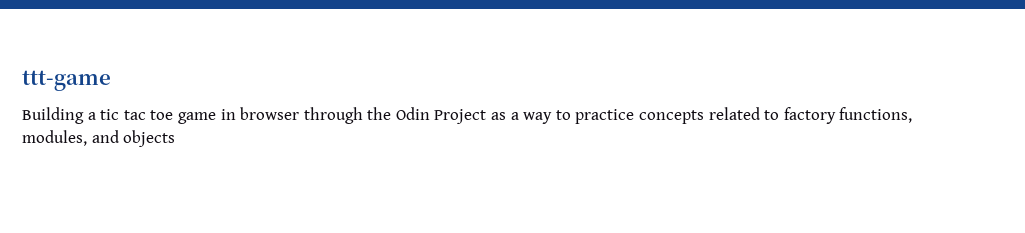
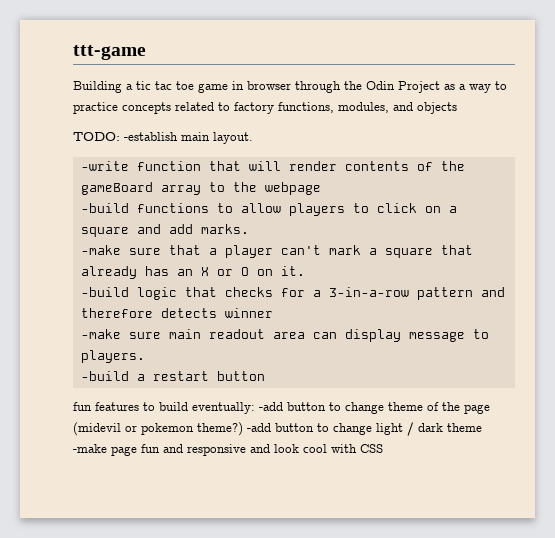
(176, 138) none -> [73,132,253,144] [80,161,465,171] [80,182,321,195] [80,203,457,216] [80,224,249,237] [80,245,473,258] [80,266,305,279] [80,287,505,300] [80,308,273,318] [80,329,489,342] [80,350,145,363] [80,371,265,381] [73,402,490,414] [73,422,482,436] [73,444,383,456] // TODO: -establish main layout. // -write function that will render contents of the gameBoard array to the webpage // -build functions to allow players to click on a square and add marks. // -make sure that a player can't mark a square that already has an X or O on it. // -build logic that checks for a 3-in-a-row pattern and therefore detects winner // -make sure main readout area can display message to players. // -build a restart button // fun features to build eventually: -add button to change theme of the page (midevil or pokemon theme?) -add button to change light / dark theme -make page fun and responsive and look cool with CSS

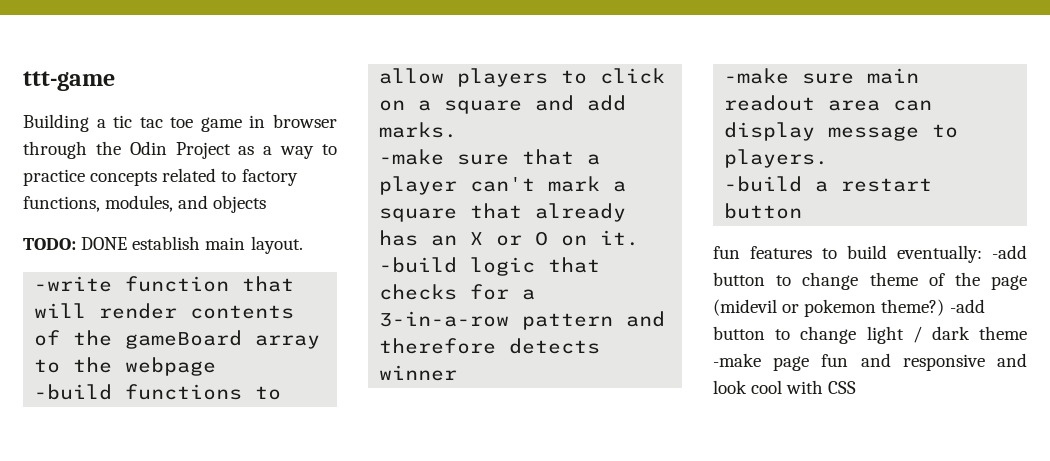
[124,132,178,141] -establish -> [81,236,201,250] DONE establish

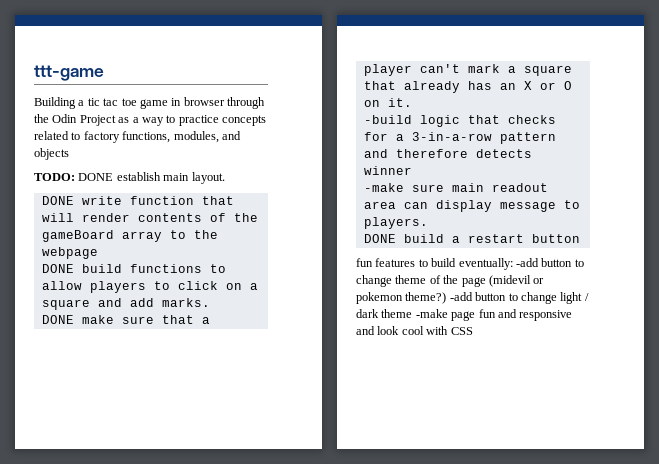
[34,276,113,292] -write -> [41,196,122,205] DONE write
[34,384,113,400] -build -> [41,264,122,273] DONE build
[379,149,445,165] -make -> [41,315,114,324] DONE make
[724,176,803,192] -build -> [363,234,444,243] DONE build

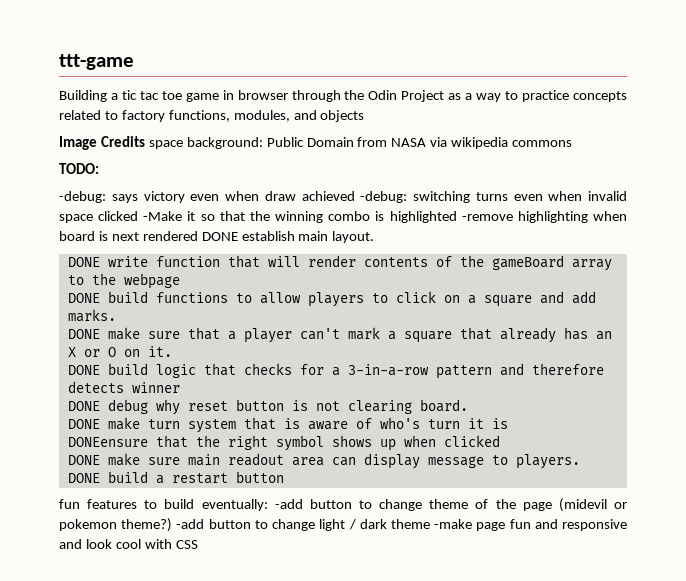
[34,173,75,181] TODO: -> [59,136,573,150] [59,163,99,174] [59,191,627,203] [59,211,627,223] [59,231,198,241] Image Credits space background: Public Domain from NASA via wikipedia commons // TODO: // -debug: says victory even when draw achieved -debug: switching turns even when invalid space clicked -Make it so that the winning combo is highlighted -remove highlighting when board is next rendered
[363,115,412,124] -build -> [67,363,148,375] DONE build
[363,183,404,192] -make -> [67,399,468,415] [67,417,508,433] [67,435,500,451] [67,453,140,466] DONE debug why reset button is not clearing board. // DONE make turn system that is aware of who's turn it is // DONEensure that the right symbol shows up when clicked // DONE make

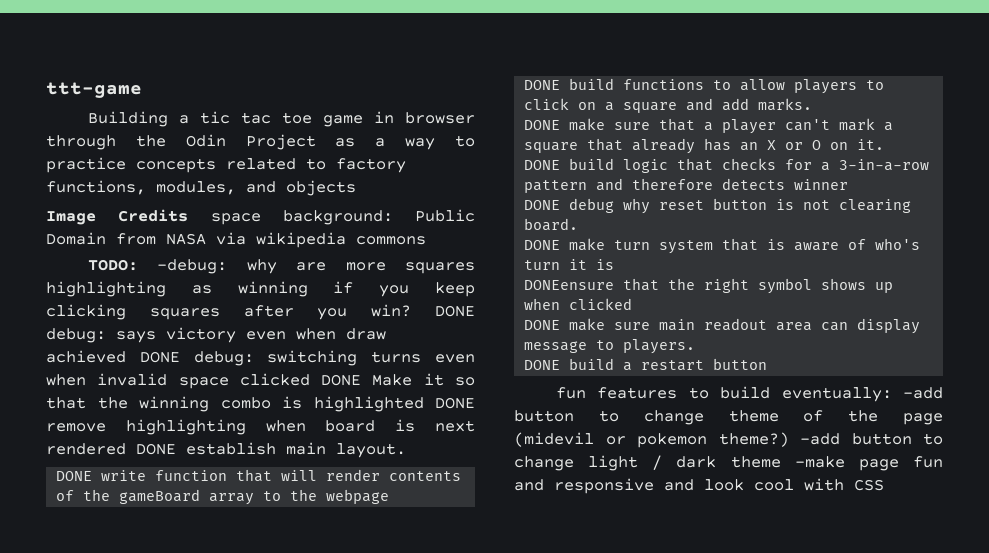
[59,191,106,203] // -debug: -> [157,259,476,274] [46,281,476,297] [46,304,476,320] [46,328,106,343] -debug: why are more squares highlighting as winning if you keep clicking squares after you win? DONE debug:
[360,191,408,203] -debug: -> [139,351,254,366] DONE debug:
[143,211,183,221] -Make -> [321,374,413,386] DONE Make
[461,214,513,221] -remove -> [435,397,475,409] [46,423,106,432] DONE remove

